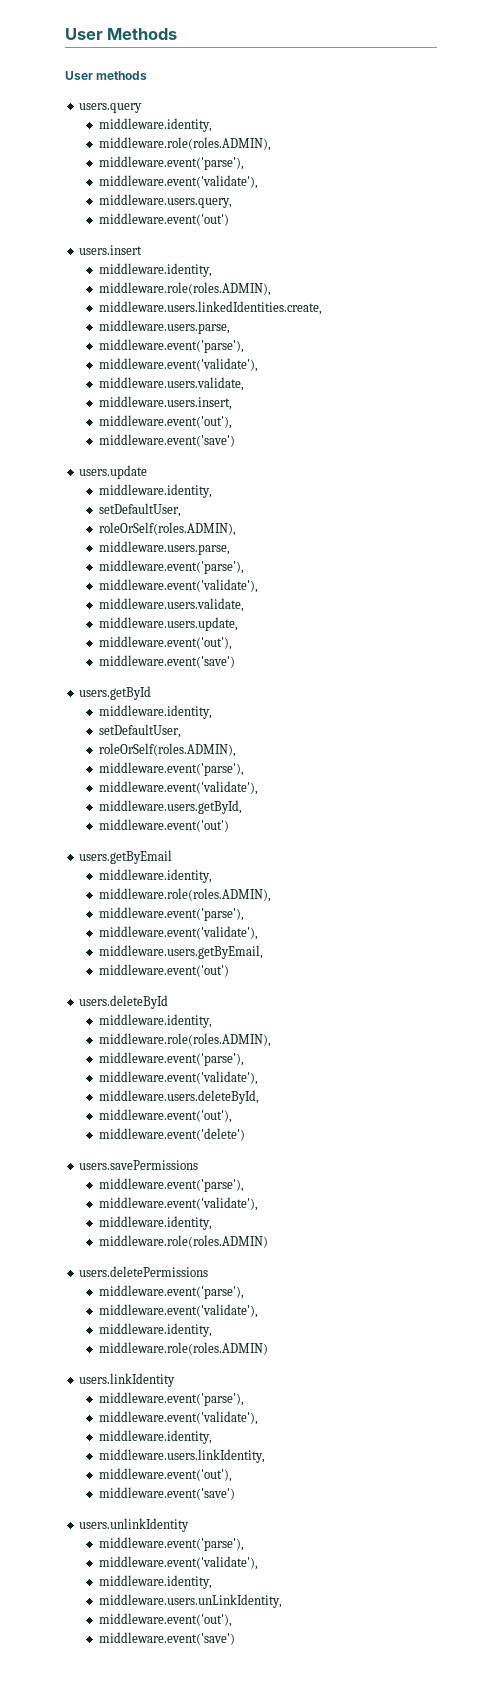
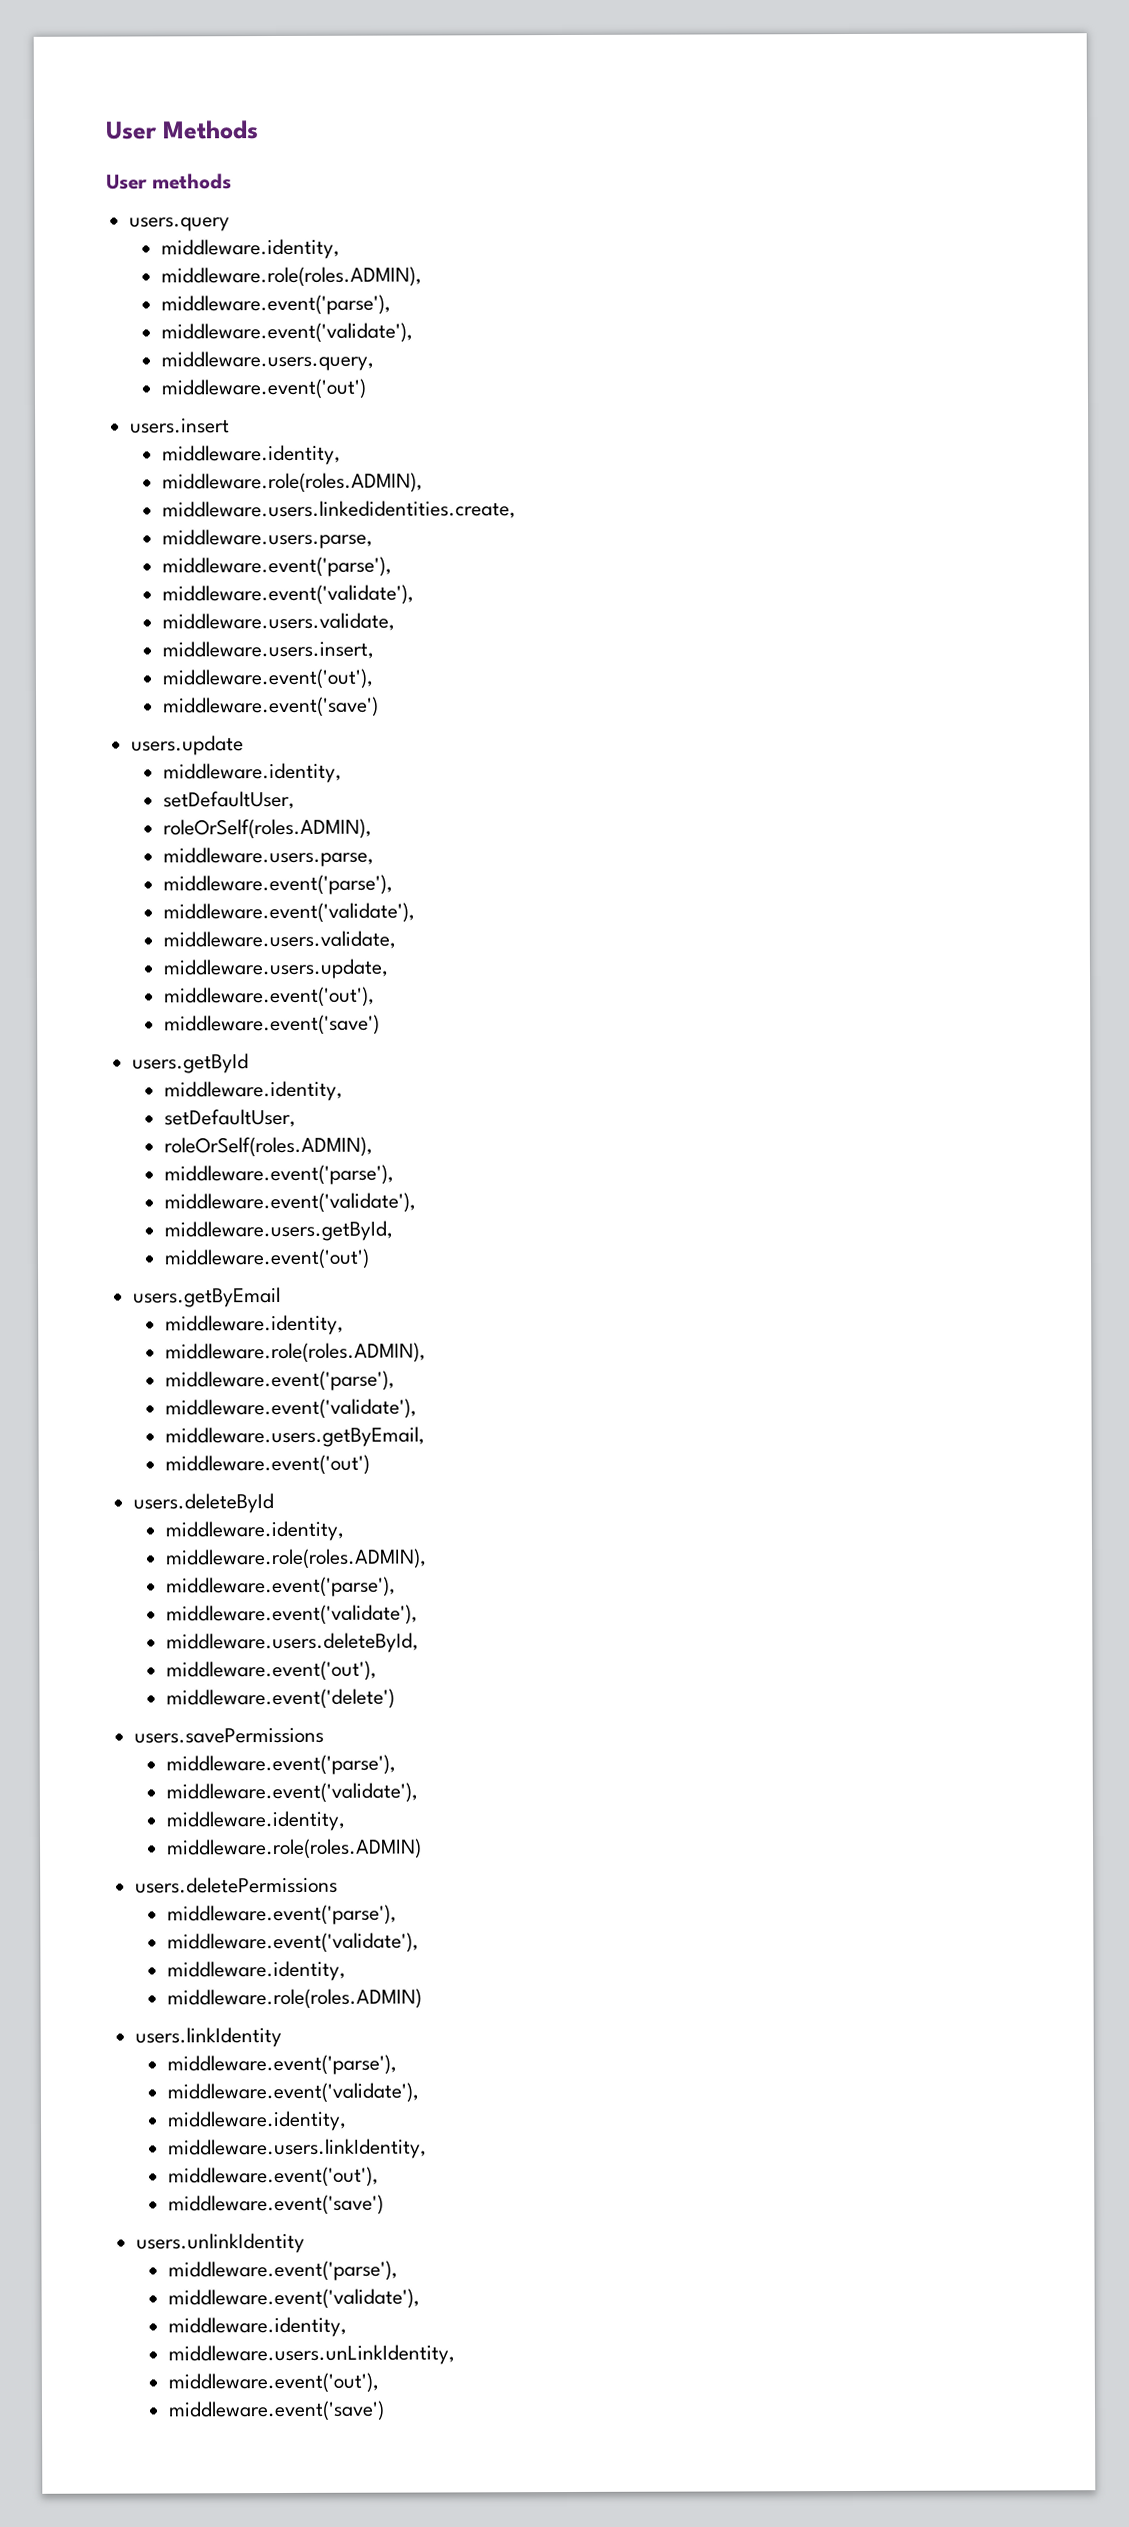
[98,301,322,315] middleware.users.linkedIdentities.create, -> [162,500,517,520] middleware.users.linkedidentities.create,

